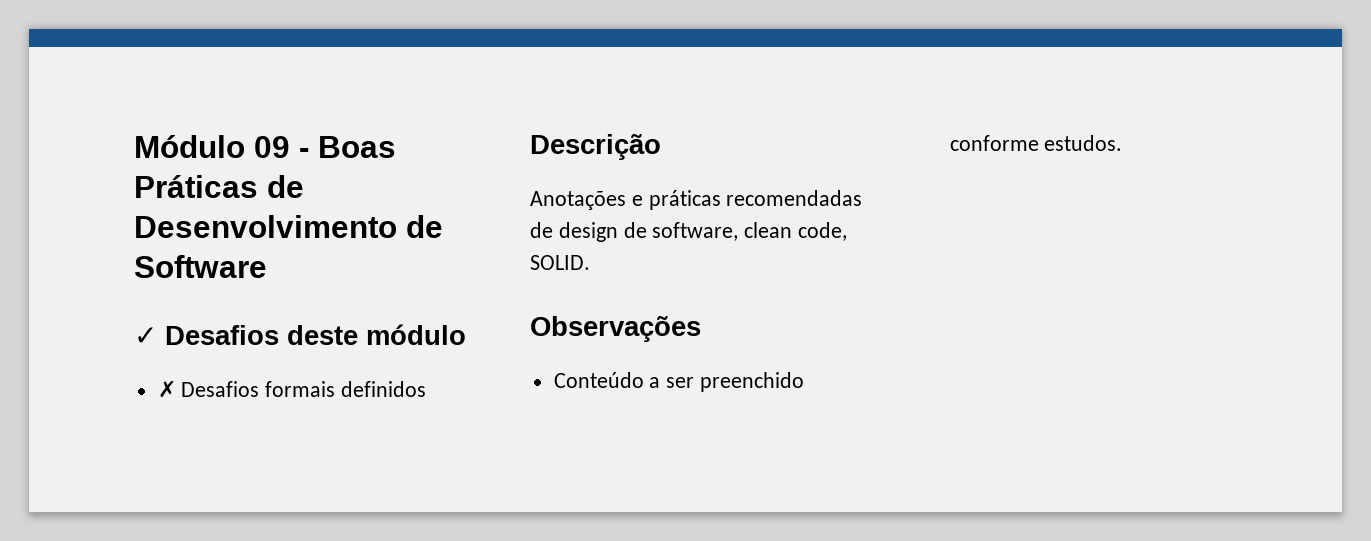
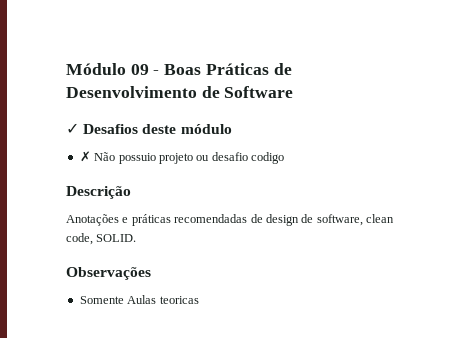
[181,381,427,397] Desafios formais definidos -> [94,152,284,164] Não possuio projeto ou desafio codigo
[553,372,805,392] [949,135,1123,151] Conteúdo a ser preenchido conforme estudos. -> [79,295,199,304] Somente Aulas teoricas

